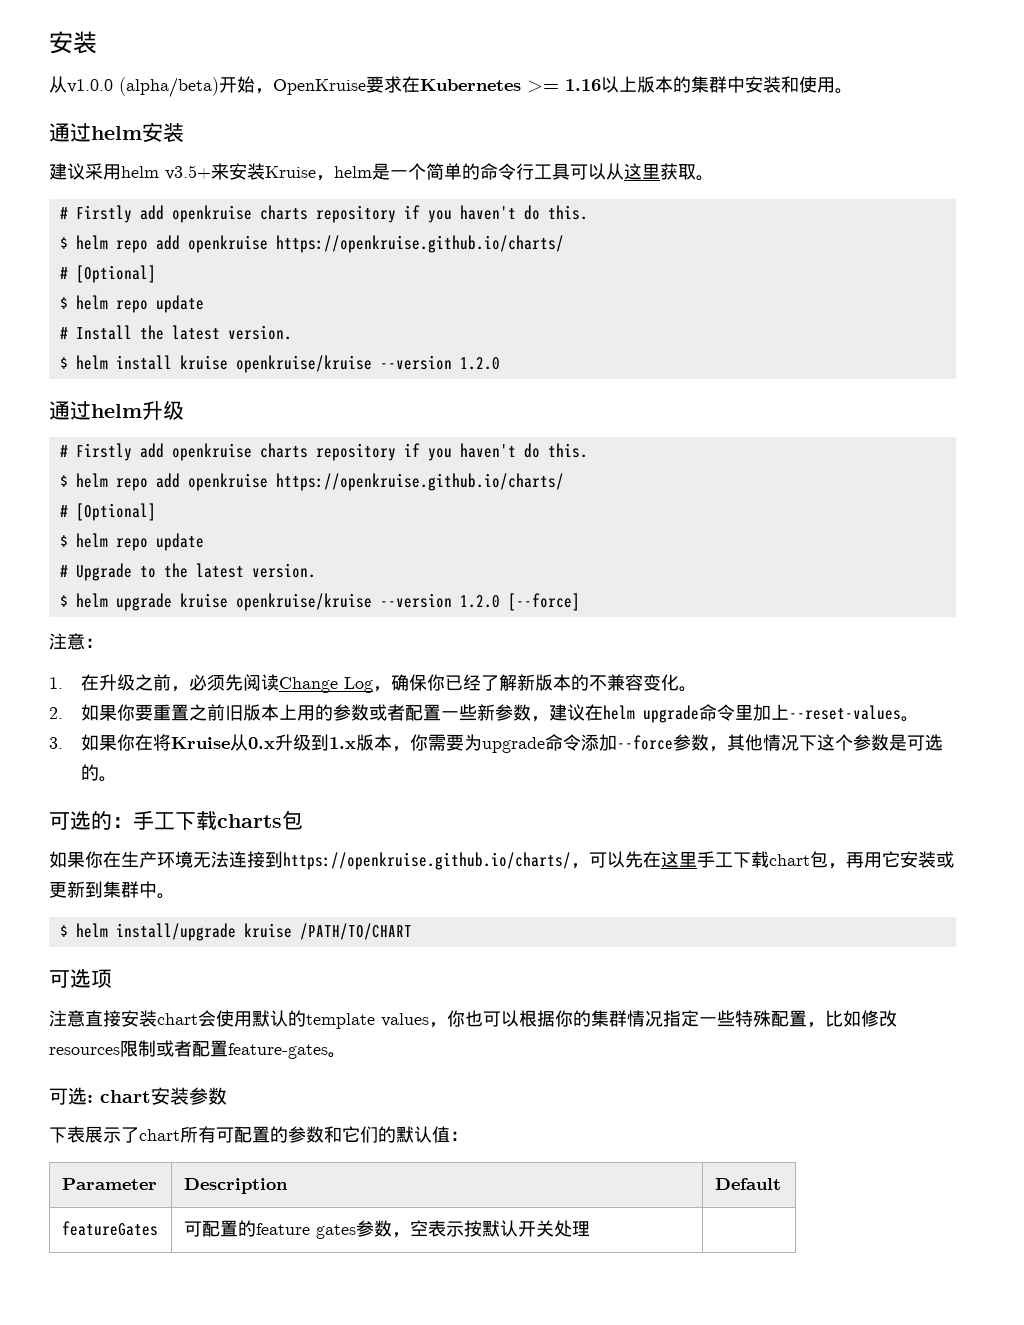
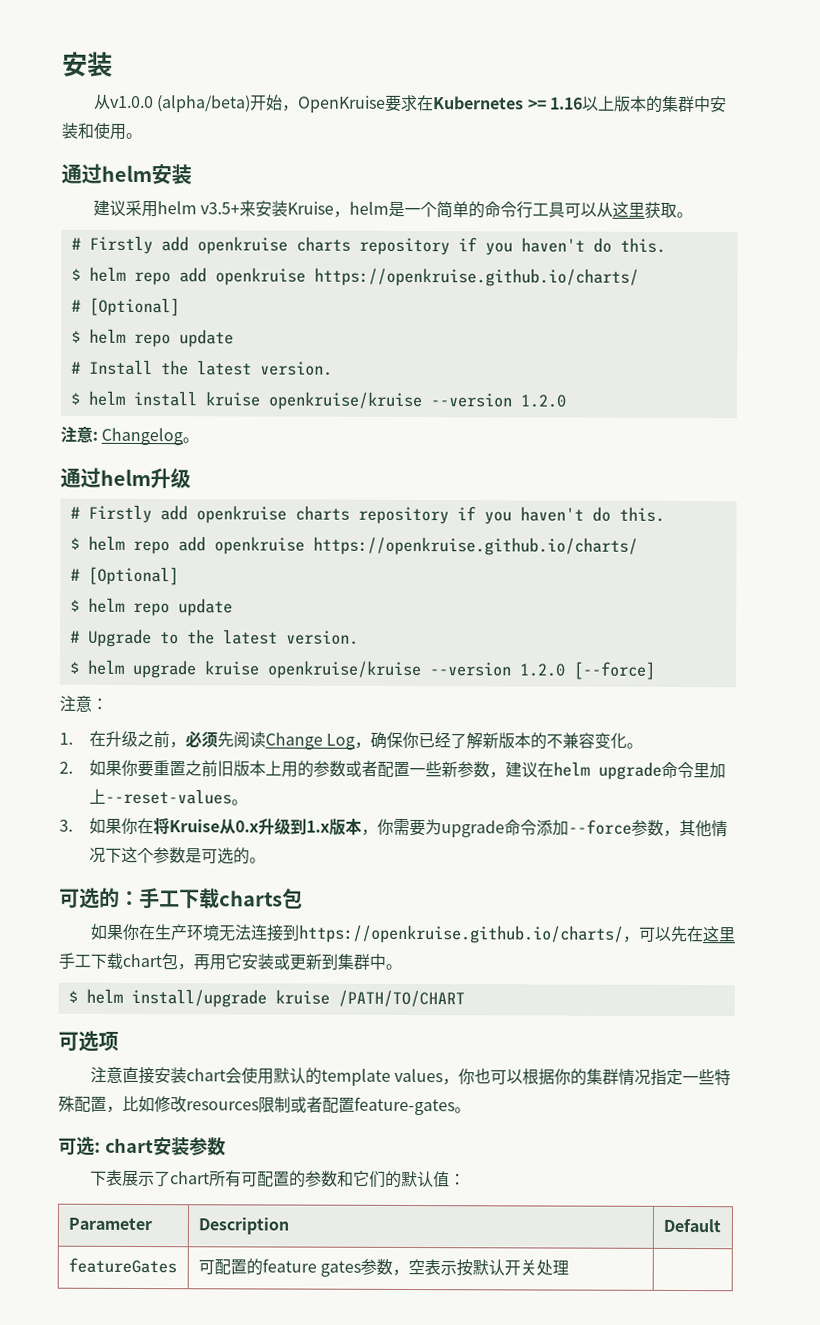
(500, 363) none -> [60,426,200,446] // 注意: Changelog。

